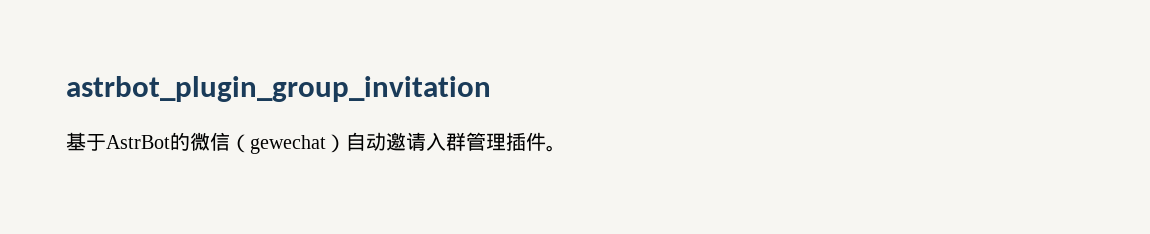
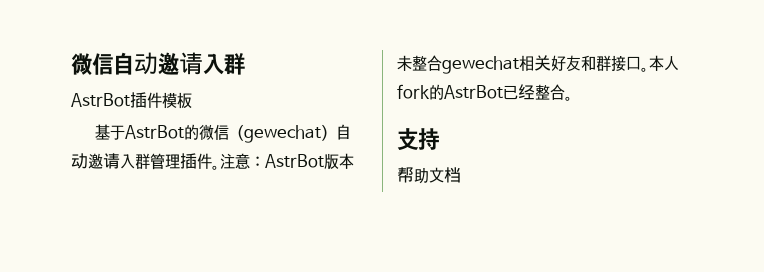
[66,76,491,102] astrbot_plugin_group_invitation -> [71,52,245,75] [71,92,192,109] 微信自动邀请入群 // AstrBot插件模板
(566, 148) none -> [220,153,354,169] [397,55,679,74] [397,84,573,101] [397,128,439,151] [397,167,461,184] 注意：AstrBot版本未整合gewechat相关好友和群接口。本人fork的AstrBot已经整合。 // 支持 // 帮助文档

